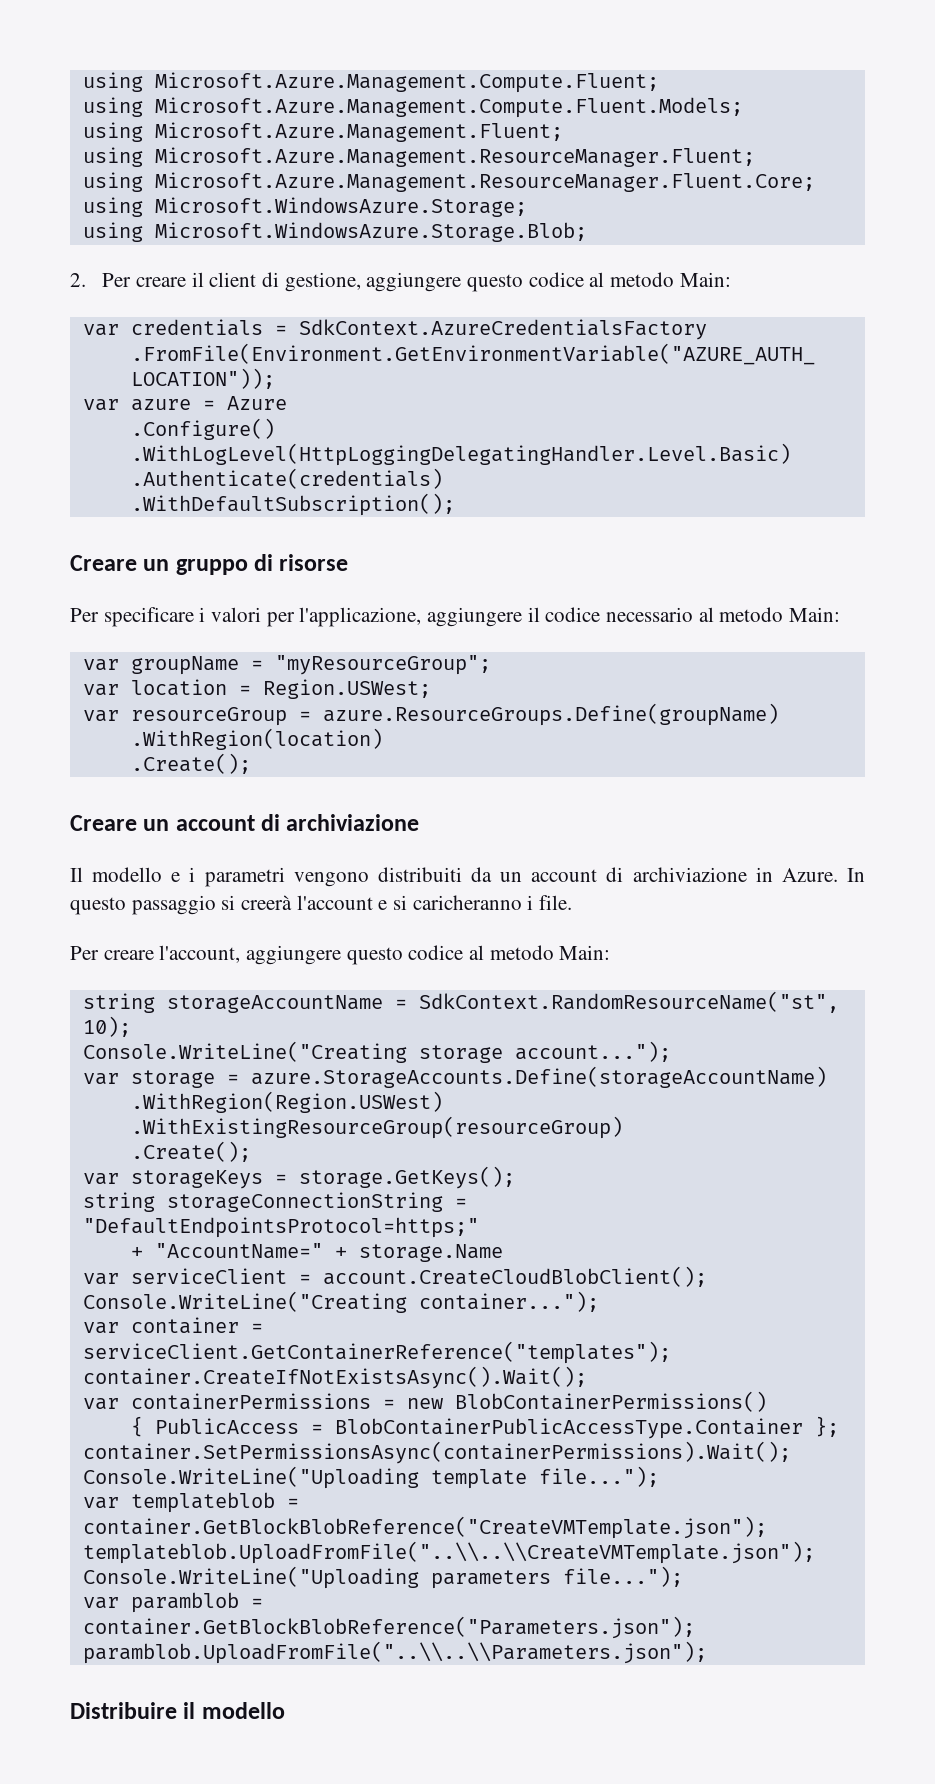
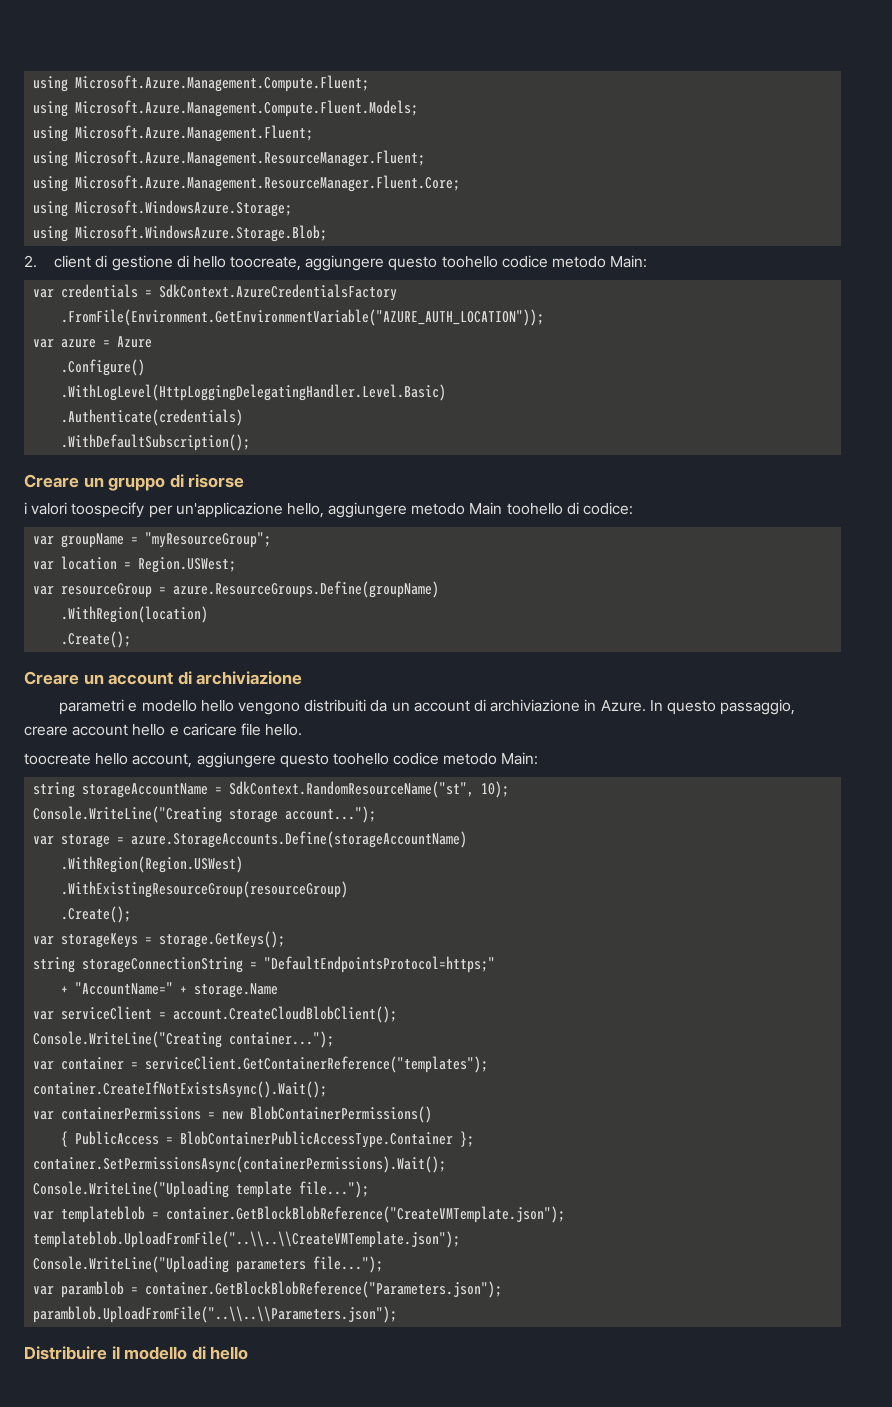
[102,272,605,292] Per creare il client di gestione, aggiungere questo codice al -> [54,255,548,271] client di gestione di hello toocreate, aggiungere questo toohello codice
[70,607,841,627] Per specificare i valori per l'applicazione, aggiungere il codice necessario al metodo Main: -> [24,502,634,518] i valori toospecify per un'applicazione hello, aggiungere metodo Main toohello di codice:
[70,867,285,887] Il modello e i parametri -> [59,699,234,715] parametri e modello hello
[131,895,573,915] [70,945,485,965] passaggio si creerà l'account e si caricheranno i file. // Per creare l'account, aggiungere questo codice al -> [720,699,796,715] [24,723,303,736] [24,752,440,768] passaggio, creare account hello e caricare file hello. // toocreate hello account, aggiungere questo toohello codice
(285, 1710) none -> [191,1346,249,1360] di hello

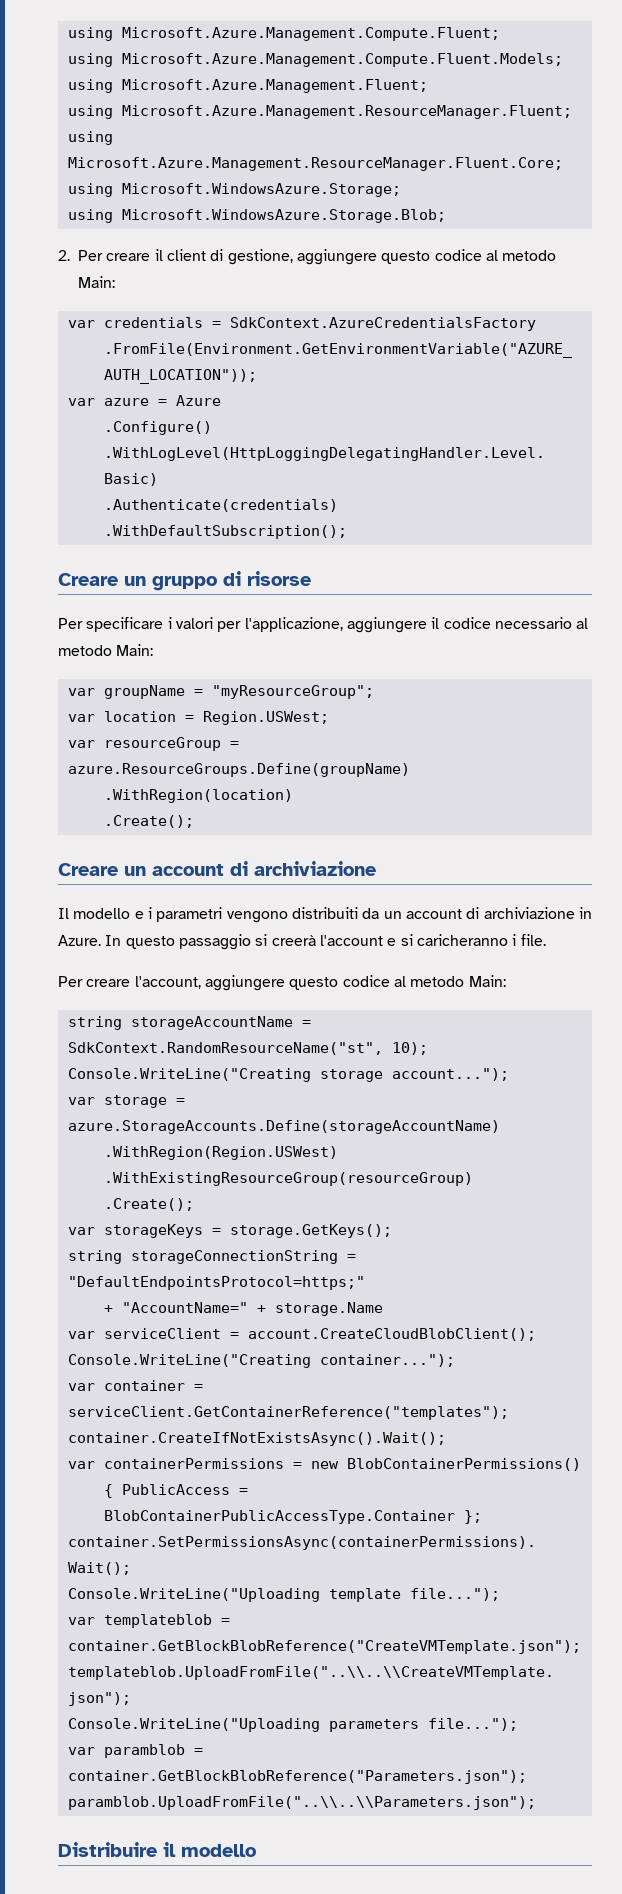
[54,255,548,271] client di gestione di hello toocreate, aggiungere questo toohello codice -> [78,249,498,265] Per creare il client di gestione, aggiungere questo codice al
[24,502,634,518] i valori toospecify per un'applicazione hello, aggiungere metodo Main toohello di codice: -> [58,617,589,633] [58,644,154,656] Per specificare i valori per l'applicazione, aggiungere il codice necessario al metodo Main:
[59,699,234,715] parametri e modello hello -> [58,907,223,922] Il modello e i parametri
[720,699,796,715] [24,723,303,736] [24,752,440,768] passaggio, creare account hello e caricare file hello. // toocreate hello account, aggiungere questo toohello codice -> [178,934,546,950] [58,975,406,991] passaggio si creerà l'account e si caricheranno i file. // Per creare l'account, aggiungere questo codice al
[191,1346,249,1360] di hello -> (256, 1850) none

